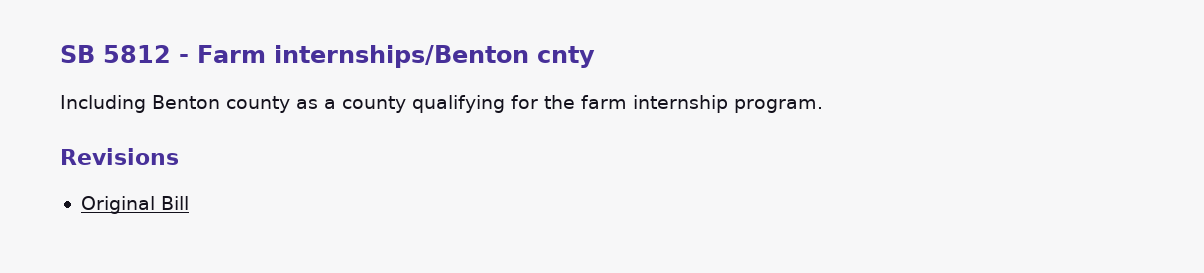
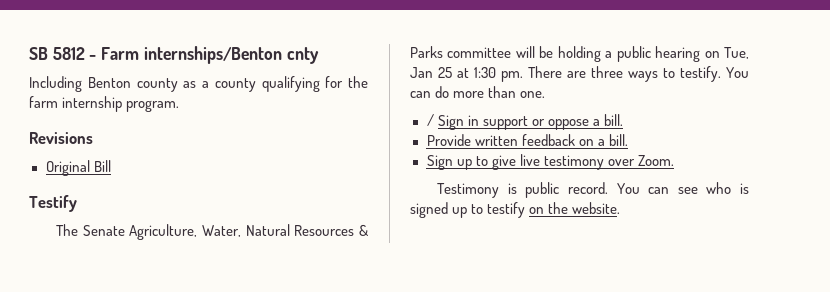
(189, 203) none -> [29,195,77,212] [56,224,369,240] [410,46,750,62] [410,66,750,82] [410,86,546,98] [426,114,623,130] [426,134,628,146] [426,154,674,170] [437,182,750,198] [410,202,621,218] // Testify // The Senate Agriculture, Water, Natural Resources & Parks committee will be holding a public hearing on Tue, Jan 25 at 1:30 pm. There are three ways to testify. You can do more than one. // / Sign in support or oppose a bill. // Provide written feedback on a bill. // Sign up to give live testimony over Zoom. // Testimony is public record. You can see who is signed up to testify on the website.

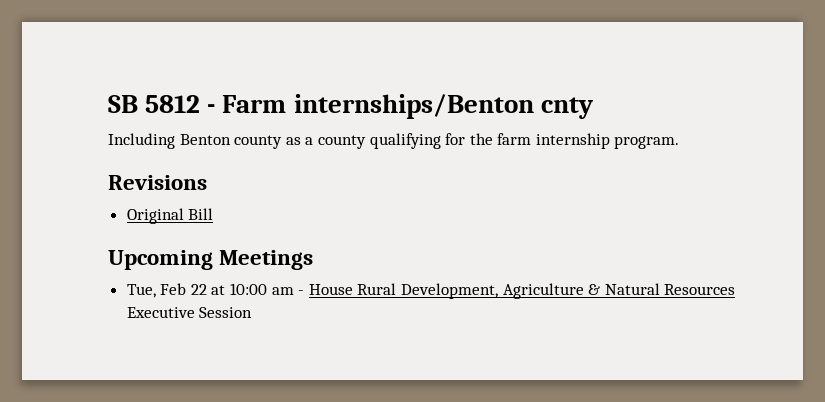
[29,195,77,212] [56,224,369,240] [410,46,750,62] [410,66,750,82] [410,86,546,98] [426,114,623,130] [426,134,628,146] [426,154,674,170] [437,182,750,198] [410,202,621,218] Testify // The Senate Agriculture, Water, Natural Resources & Parks committee will be holding a public hearing on Tue, Jan 25 at 1:30 pm. There are three ways to testify. You can do more than one. // / Sign in support or oppose a bill. // Provide written feedback on a bill. // Sign up to give live testimony over Zoom. // Testimony is public record. You can see who is signed up to testify on the website. -> [108,250,314,270] [126,283,736,299] [126,307,253,318] Upcoming Meetings // Tue, Feb 22 at 10:00 am - House Rural Development, Agriculture & Natural Resources Executive Session

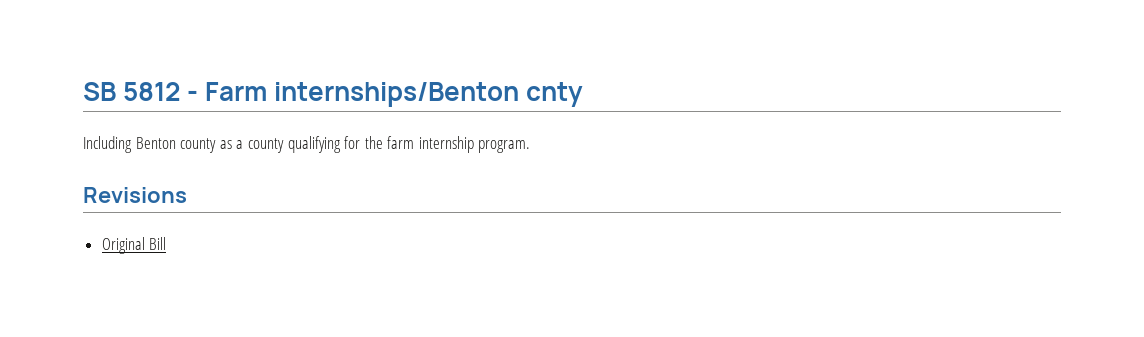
[108,250,314,270] [126,283,736,299] [126,307,253,318] // Upcoming Meetings // Tue, Feb 22 at 10:00 am - House Rural Development, Agriculture & Natural Resources Executive Session -> (167, 243) none

